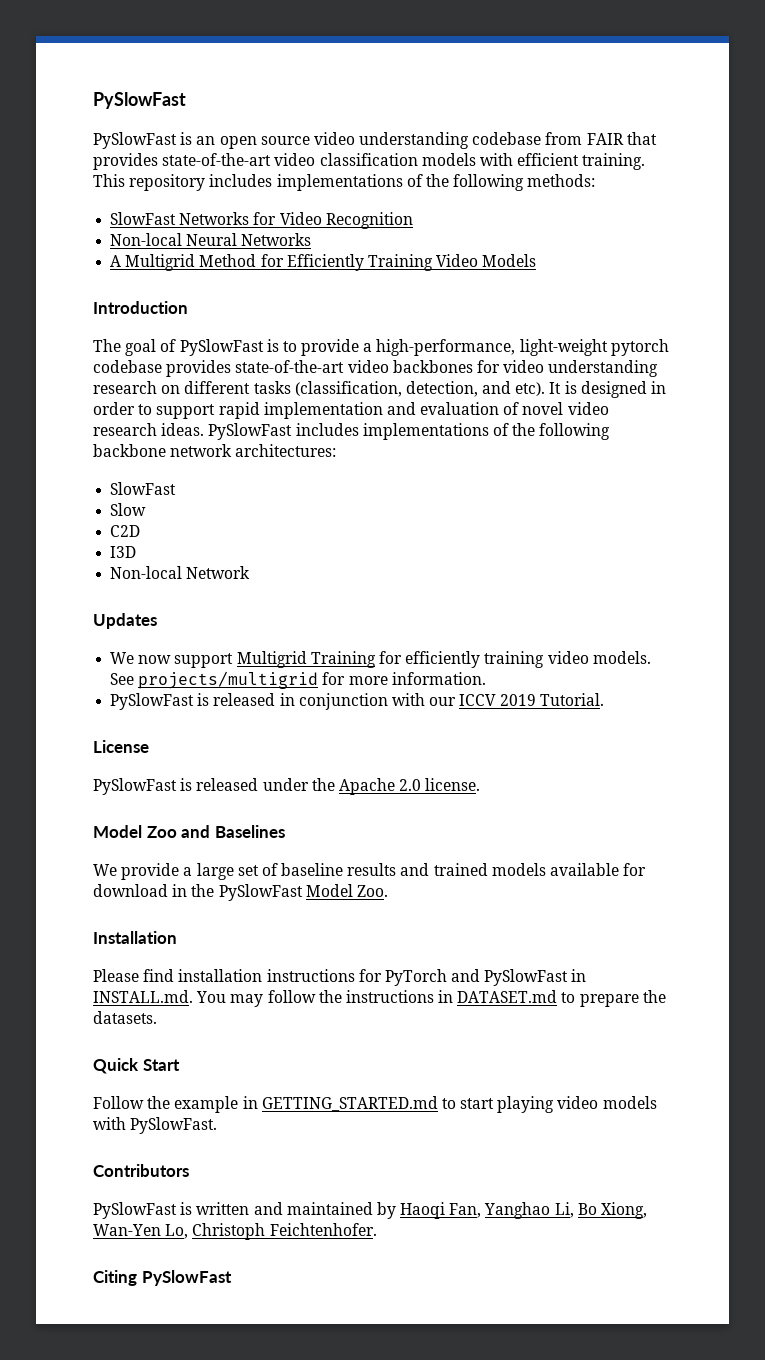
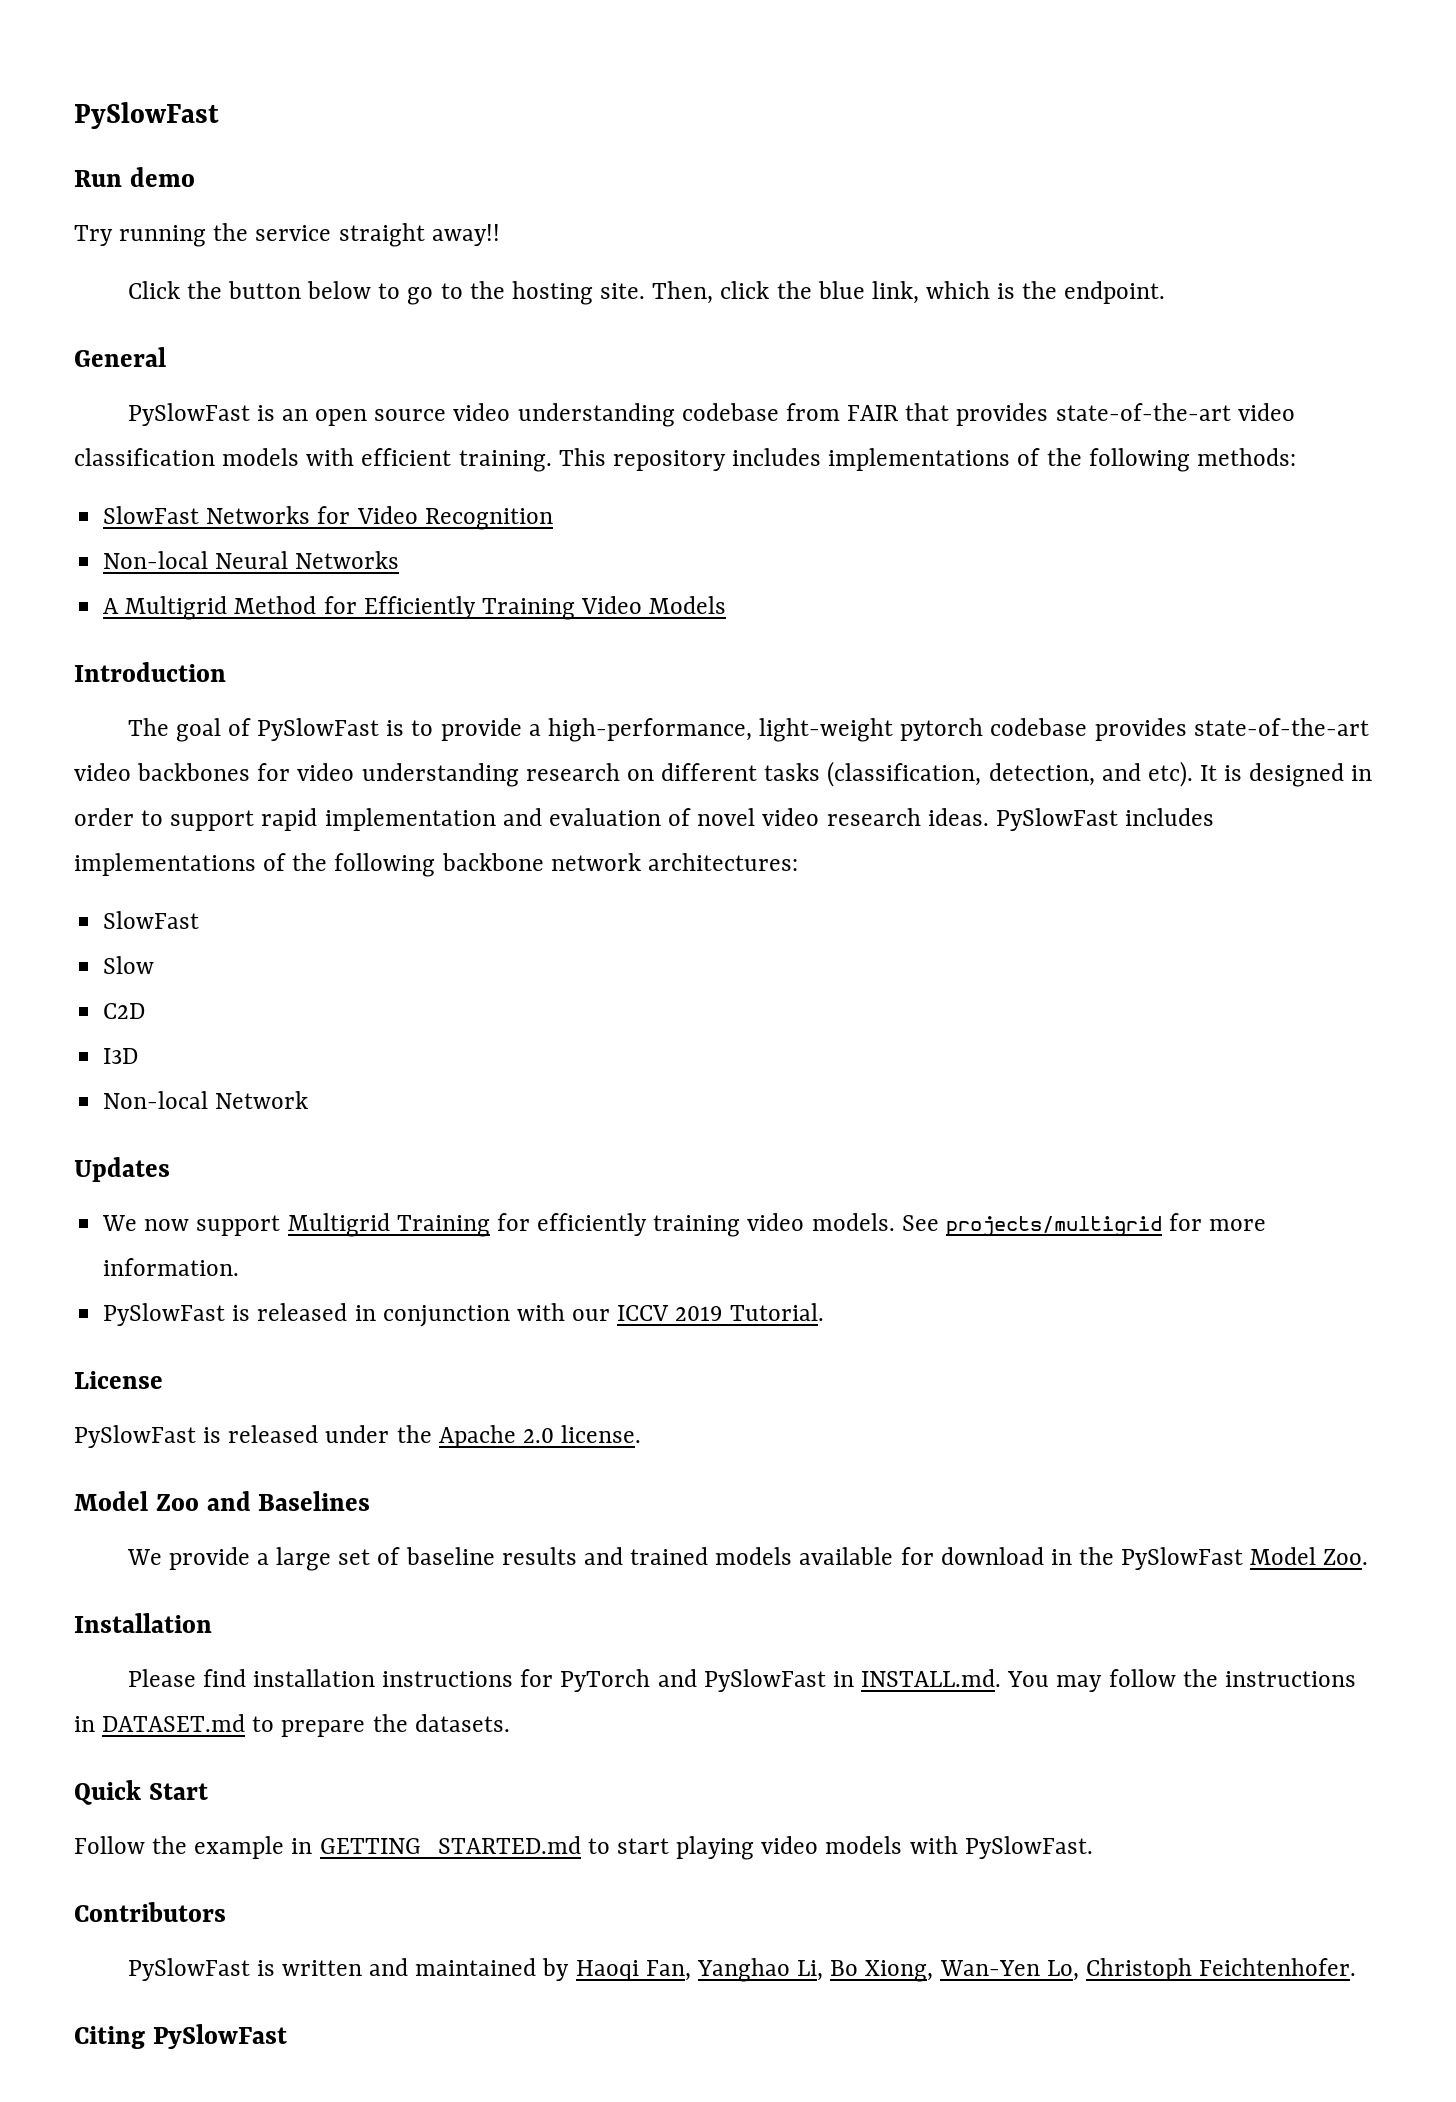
[93,92,186,109] PySlowFast -> [74,102,219,129] [74,167,195,187] [74,223,500,247] [127,281,1166,305] [74,347,166,367] PySlowFast // Run demo // Try running the service straight away!! // Click the button below to go to the hosting site. Then, click the blue link, which is the endpoint. // General

